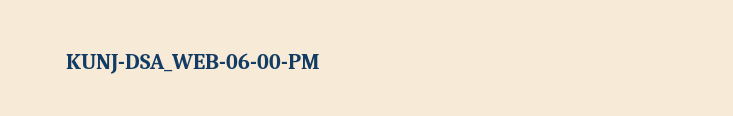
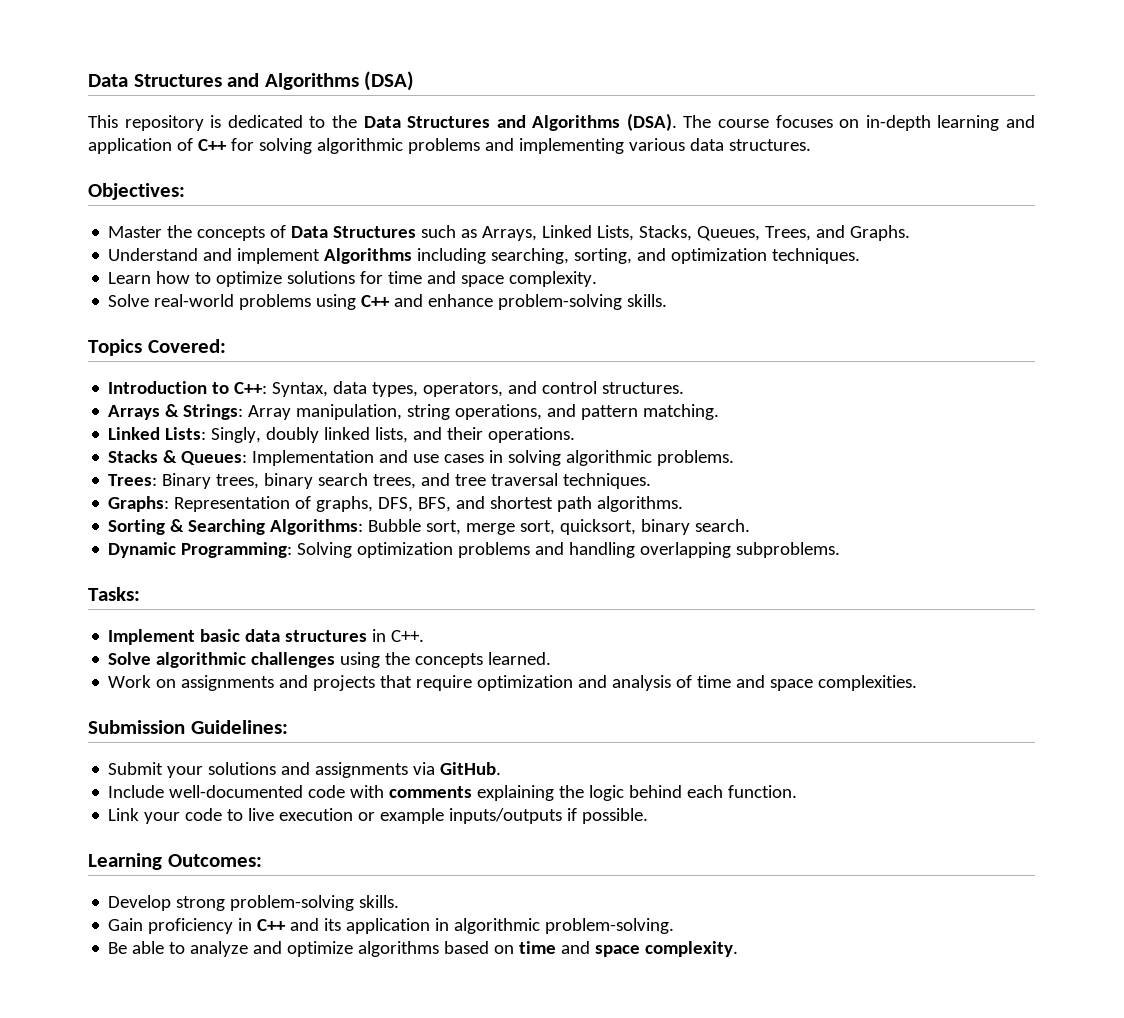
[66,53,320,74] KUNJ-DSA_WEB-06-00-PM -> [88,71,415,91] [88,113,1036,131] [88,138,811,154] [88,183,185,200] [108,225,911,241] [108,248,861,264] [108,271,598,287] [108,294,668,310] [88,339,226,356] [108,381,685,397] [108,404,720,420] [108,427,576,443] [108,450,735,466] [108,473,652,489] [108,496,684,512] [108,519,751,535] [108,542,841,558] [88,587,140,601] [108,629,425,645] [108,652,552,668] [108,675,918,691] [88,720,288,734] [108,762,502,778] [108,785,798,801] [108,808,649,824] [88,853,262,870] [108,895,400,911] [108,918,675,934] [108,941,739,957] Data Structures and Algorithms (DSA) // This repository is dedicated to the Data Structures and Algorithms (DSA). The course focuses on in-depth learning and application of C++ for solving algorithmic problems and implementing various data structures. // Objectives: // Master the concepts of Data Structures such as Arrays, Linked Lists, Stacks, Queues, Trees, and Graphs. // Understand and implement Algorithms including searching, sorting, and optimization techniques. // Learn how to optimize solutions for time and space complexity. // Solve real-world problems using C++ and enhance problem-solving skills. // Topics Covered: // Introduction to C++: Syntax, data types, operators, and control structures. // Arrays & Strings: Array manipulation, string operations, and pattern matching. // Linked Lists: Singly, doubly linked lists, and their operations. // Stacks & Queues: Implementation and use cases in solving algorithmic problems. // Trees: Binary trees, binary search trees, and tree traversal techniques. // Graphs: Representation of graphs, DFS, BFS, and shortest path algorithms. // Sorting & Searching Algorithms: Bubble sort, merge sort, quicksort, binary search. // Dynamic Programming: Solving optimization problems and handling overlapping subproblems. // Tasks: // Implement basic data structures in C++. // Solve algorithmic challenges using the concepts learned. // Work on assignments and projects that require optimization and analysis of time and space complexities. // Submission Guidelines: // Submit your solutions and assignments via GitHub. // Include well-documented code with comments explaining the logic behind each function. // Link your code to live execution or example inputs/outputs if possible. // Learning Outcomes: // Develop strong problem-solving skills. // Gain proficiency in C++ and its application in algorithmic problem-solving. // Be able to analyze and optimize algorithms based on time and space complexity.

